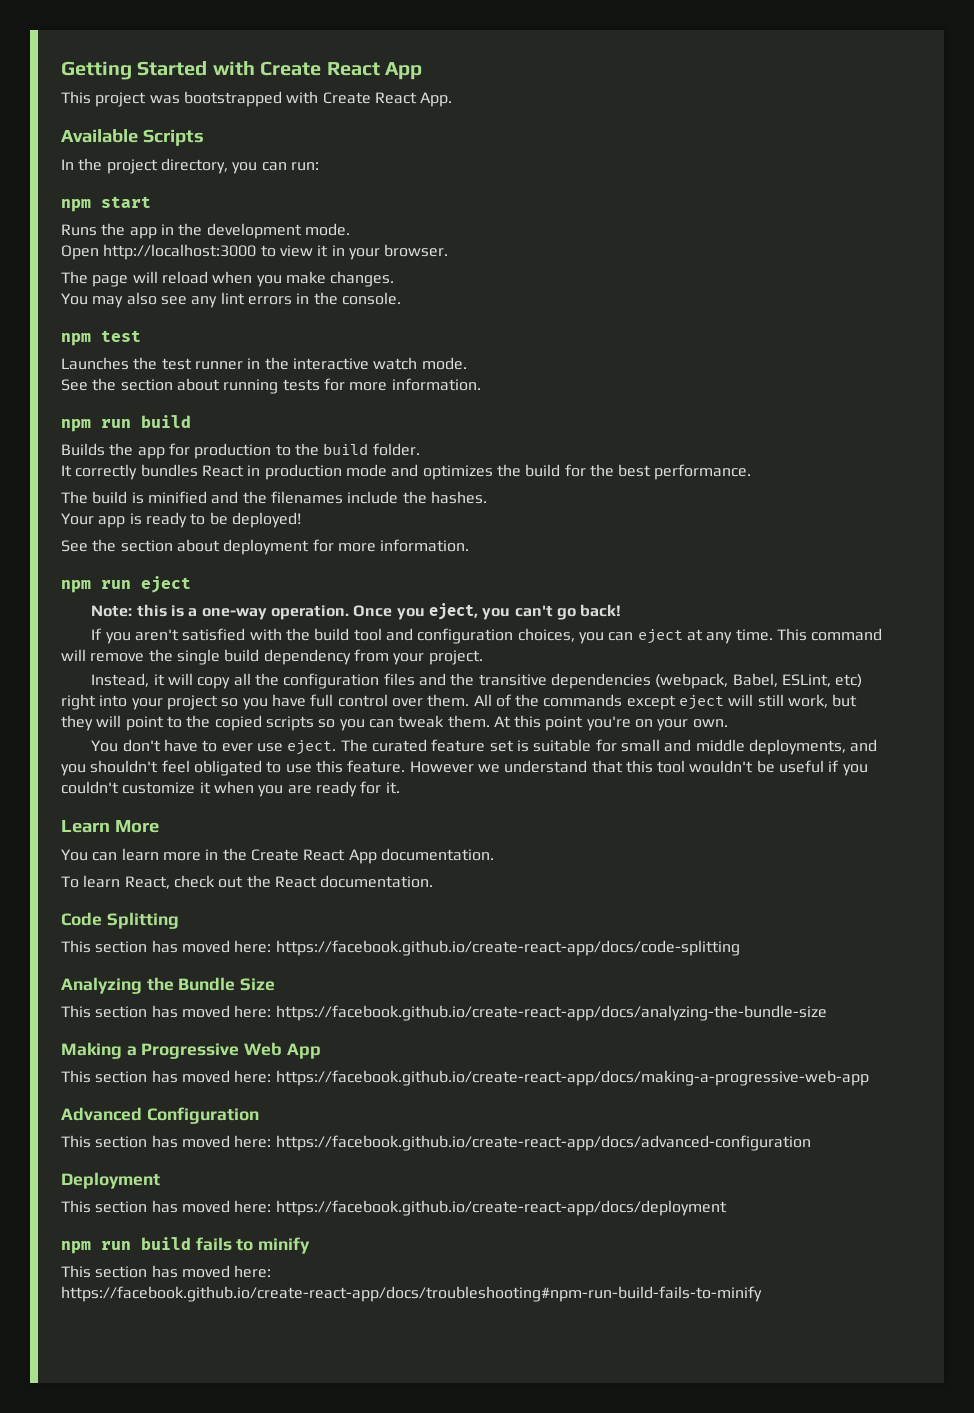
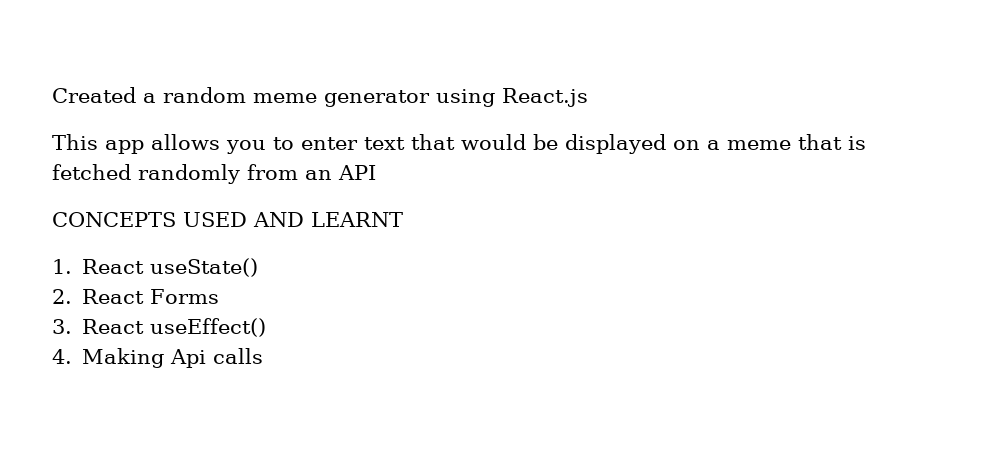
[61,61,422,80] [61,91,453,107] [61,129,204,146] [61,158,319,174] [61,196,151,212] [61,223,350,239] [61,244,449,260] [61,271,395,287] [61,292,401,308] [61,330,141,346] [61,357,467,370] [61,378,481,394] [61,415,191,432] [61,443,420,459] [61,464,752,480] [61,491,487,504] [61,512,301,528] [61,539,470,555] [61,576,191,593] [91,603,622,620] [91,628,883,644] [61,649,483,665] [91,673,863,689] [61,694,858,710] [61,715,728,731] [91,739,878,755] [61,760,868,776] [61,781,400,797] [61,820,159,833] [61,848,494,864] [61,875,434,889] [61,912,179,929] [61,940,740,956] [61,977,276,994] [61,1005,827,1021] [61,1042,321,1059] [61,1070,869,1086] [61,1107,259,1124] [61,1135,811,1151] [61,1172,160,1189] [61,1200,727,1216] [61,1237,311,1254] [61,1265,272,1278] [61,1286,762,1302] Getting Started with Create React App // This project was bootstrapped with Create React App. // Available Scripts // In the project directory, you can run: // npm start // Runs the app in the development mode. // Open http://localhost:3000 to view it in your browser. // The page will reload when you make changes. // You may also see any lint errors in the console. // npm test // Launches the test runner in the interactive watch mode. // See the section about running tests for more information. // npm run build // Builds the app for production to the build folder. // It correctly bundles React in production mode and optimizes the build for the best performance. // The build is minified and the filenames include the hashes. // Your app is ready to be deployed! // See the section about deployment for more information. // npm run eject // Note: this is a one-way operation. Once you eject, you can't go back! // If you aren't satisfied with the build tool and configuration choices, you can eject at any time. This command will remove the single build dependency from your project. // Instead, it will copy all the configuration files and the transitive dependencies (webpack, Babel, ESLint, etc) right into your project so you have full control over them. All of the commands except eject will still work, but they will point to the copied scripts so you can tweak them. At this point you're on your own. // You don't have to ever use eject. The curated feature set is suitable for small and middle deployments, and you shouldn't feel obligated to use this feature. However we understand that this tool wouldn't be useful if you couldn't customize it when you are ready for it. // Learn More // You can learn more in the Create React App documentation. // To learn React, check out the React documentation. // Code Splitting // This section has moved here: https://facebook.github.io/create-react-app/docs/code-splitting // Analyzing the Bundle Size // This section has moved here: https://facebook.github.io/create-react-app/docs/analyzing-the-bundle-size // Making a Progressive Web App // This section has moved here: https://facebook.github.io/create-react-app/docs/making-a-progressive-web-app // Advanced Configuration // This section has moved here: https://facebook.github.io/create-react-app/docs/advanced-configuration // Deployment // This section has moved here: https://facebook.github.io/create-react-app/docs/deployment // npm run build fails to minify // This section has moved here: https://facebook.github.io/create-react-app/docs/troubleshooting#npm-run-build-fails-to-minify -> [52,87,588,107] [52,134,866,154] [52,164,376,184] [52,212,403,227] [52,258,259,277] [52,289,220,304] [52,318,267,337] [52,348,264,368] Created a random meme generator using React.js // This app allows you to enter text that would be displayed on a meme that is fetched randomly from an API // CONCEPTS USED AND LEARNT // 1. React useState() // 2. React Forms // 3. React useEffect() // 4. Making Api calls

